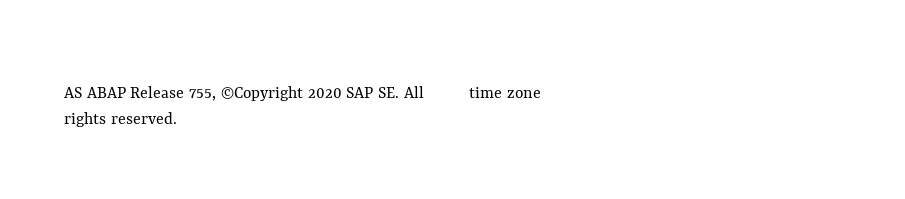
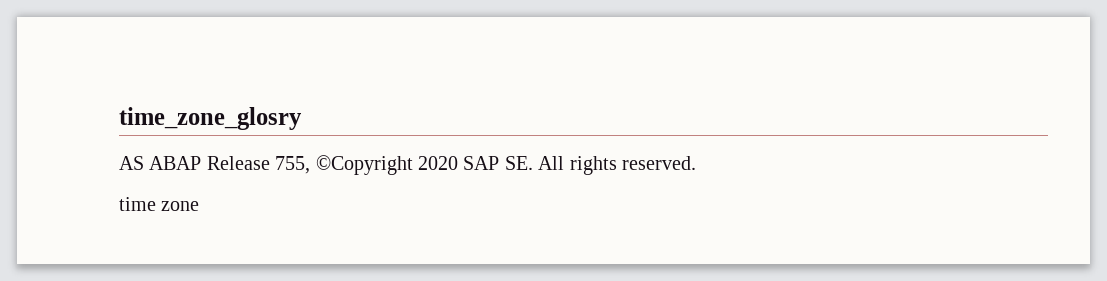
(64, 92) none -> [119,107,302,130] time_zone_glosry //

